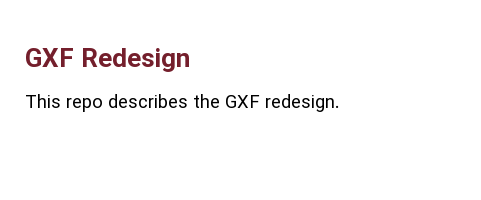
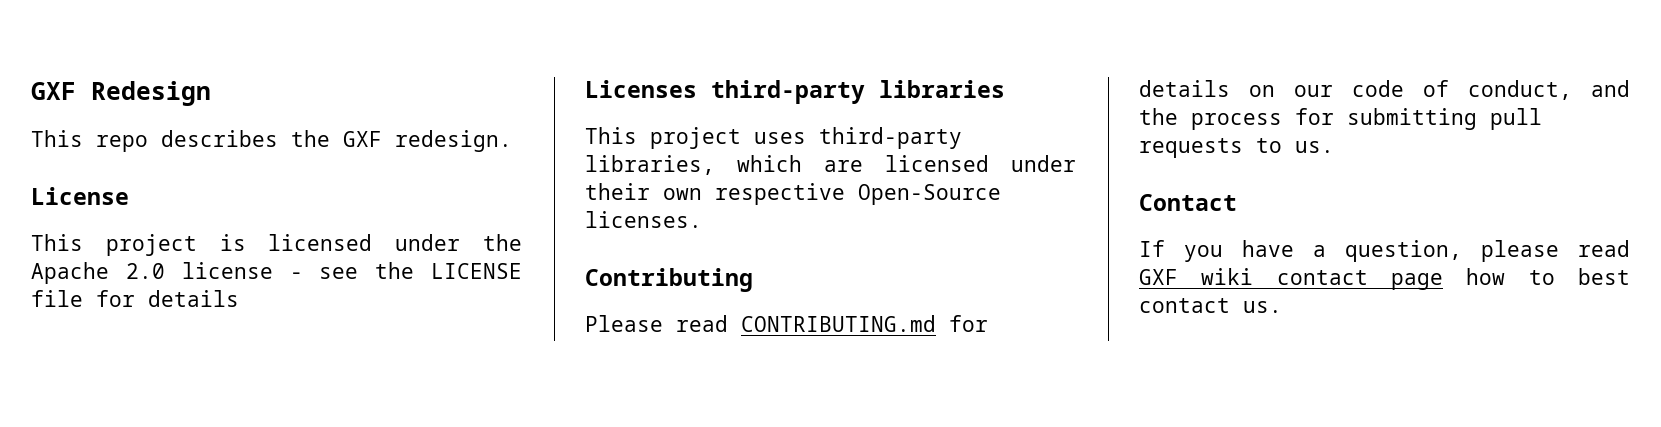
(339, 103) none -> [31,187,129,205] [31,234,522,256] [31,262,522,284] [31,290,239,307] [585,80,1005,104] [585,127,962,149] [585,155,1076,175] [585,183,1001,205] [585,211,702,228] [585,268,753,292] [585,315,988,332] [1139,80,1630,100] [1139,108,1542,130] [1139,138,1334,158] [1139,194,1237,211] [1139,240,1630,262] [1139,268,1630,290] [1139,298,1282,313] // License // This project is licensed under the Apache 2.0 license - see the LICENSE file for details // Licenses third-party libraries // This project uses third-party libraries, which are licensed under their own respective Open-Source licenses. // Contributing // Please read CONTRIBUTING.md for details on our code of conduct, and the process for submitting pull requests to us. // Contact // If you have a question, please read GXF wiki contact page how to best contact us.

